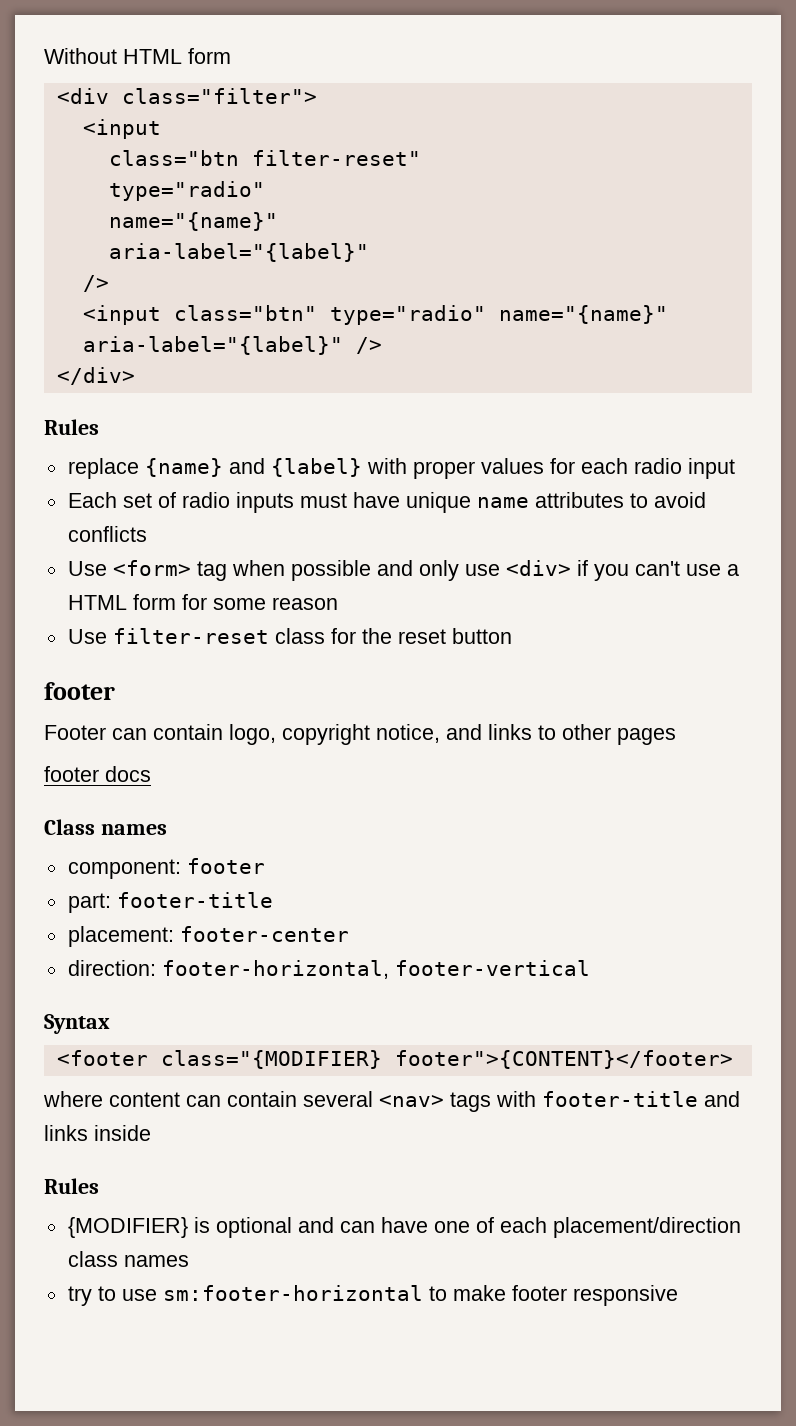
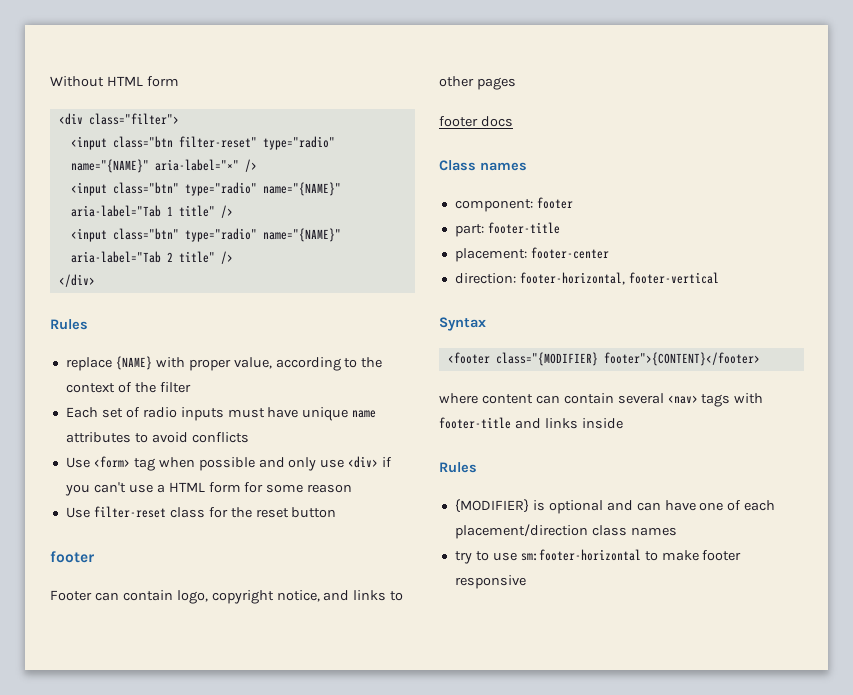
(161, 129) // -> (107, 143) none
[108,181,265,201] [108,212,278,231] [108,243,369,262] [82,275,109,292] [82,305,668,325] [82,336,382,355] [56,367,135,385] [44,419,99,435] [67,458,735,479] // type="radio" // name="{name}" // aria-label="{label}" // /> // <input class="btn" type="radio" name="{name}" aria-label="{label}" /> // </div> // Rules // replace {name} and {label} with proper values for each radio input -> [262,136,335,150] [70,159,257,173] [70,182,341,196] [70,205,233,218] [70,228,341,242] [70,251,233,264] [58,274,95,287] [50,319,88,330] [65,356,383,371] [65,382,191,393] type="radio" name="{NAME}" aria-label="×" /> // <input class="btn" type="radio" name="{NAME}" aria-label="Tab 1 title" /> // <input class="btn" type="radio" name="{NAME}" aria-label="Tab 2 title" /> // </div> // Rules // replace {NAME} with proper value, according to the context of the filter

